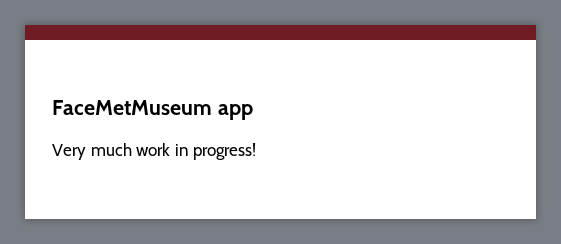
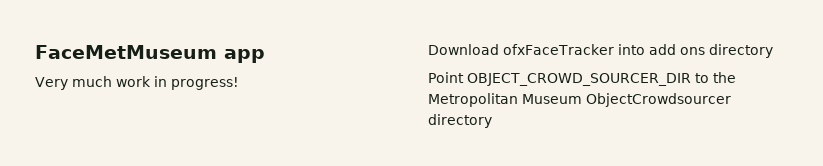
(257, 151) none -> [428,44,773,58] [428,72,736,86] [428,93,731,107] [428,114,492,128] // Download ofxFaceTracker into add ons directory // Point OBJECT_CROWD_SOURCER_DIR to the Metropolitan Museum ObjectCrowdsourcer directory

